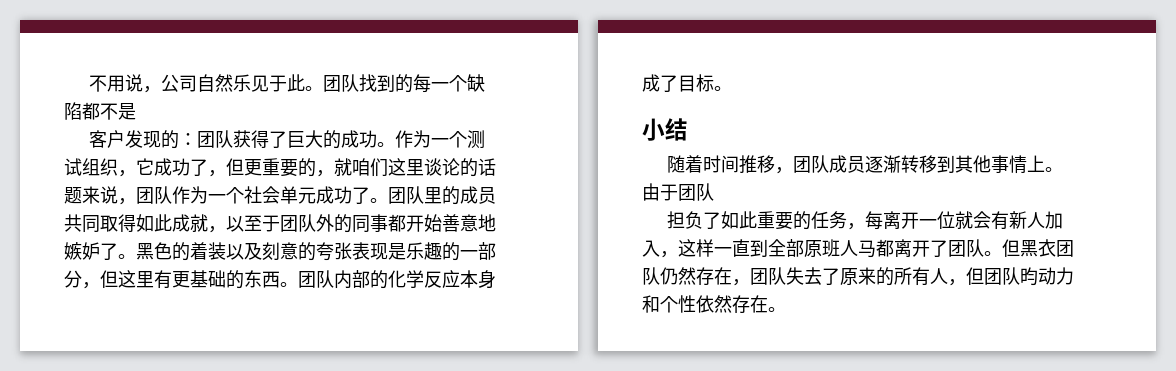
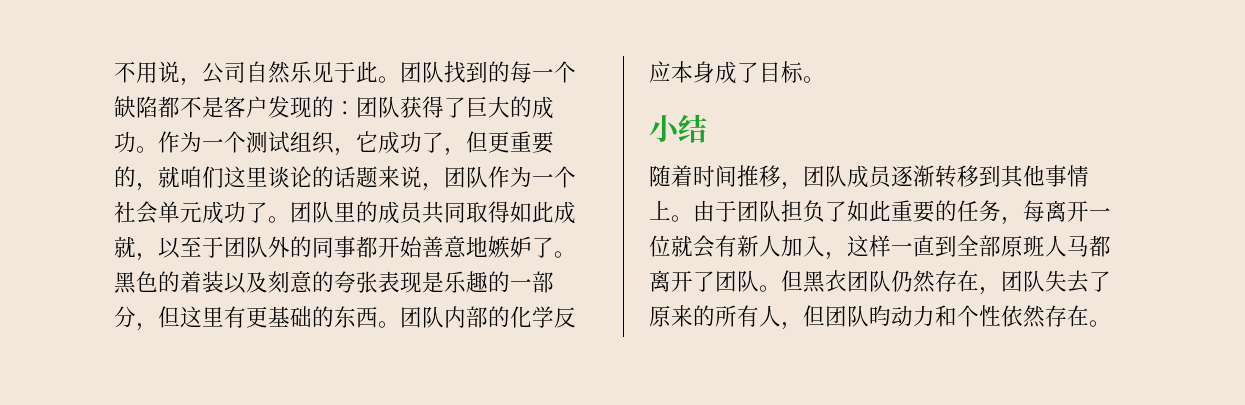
(136, 111) // -> (224, 107) none
(714, 192) // -> (781, 211) none

